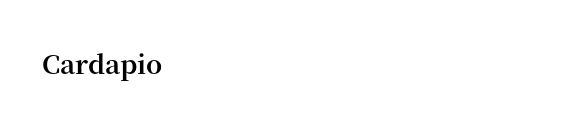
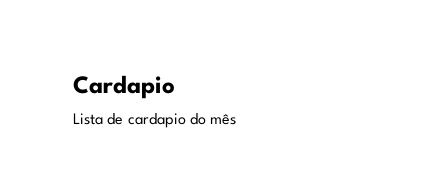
(162, 67) none -> [73,113,237,128] // Lista de cardapio do mês

